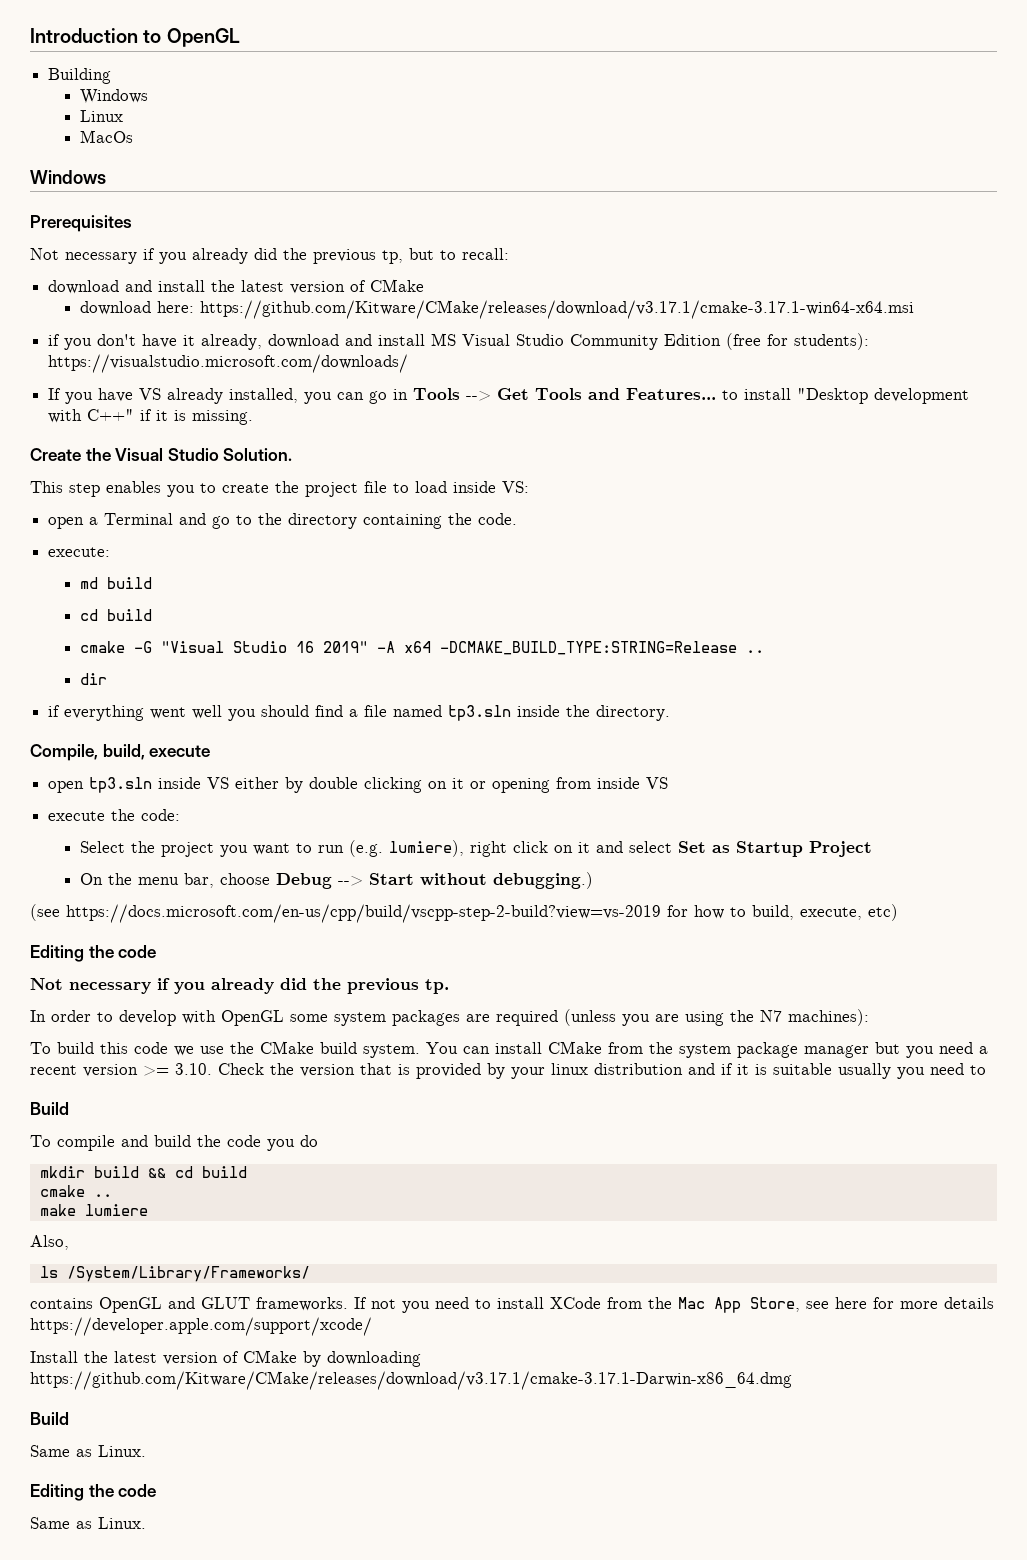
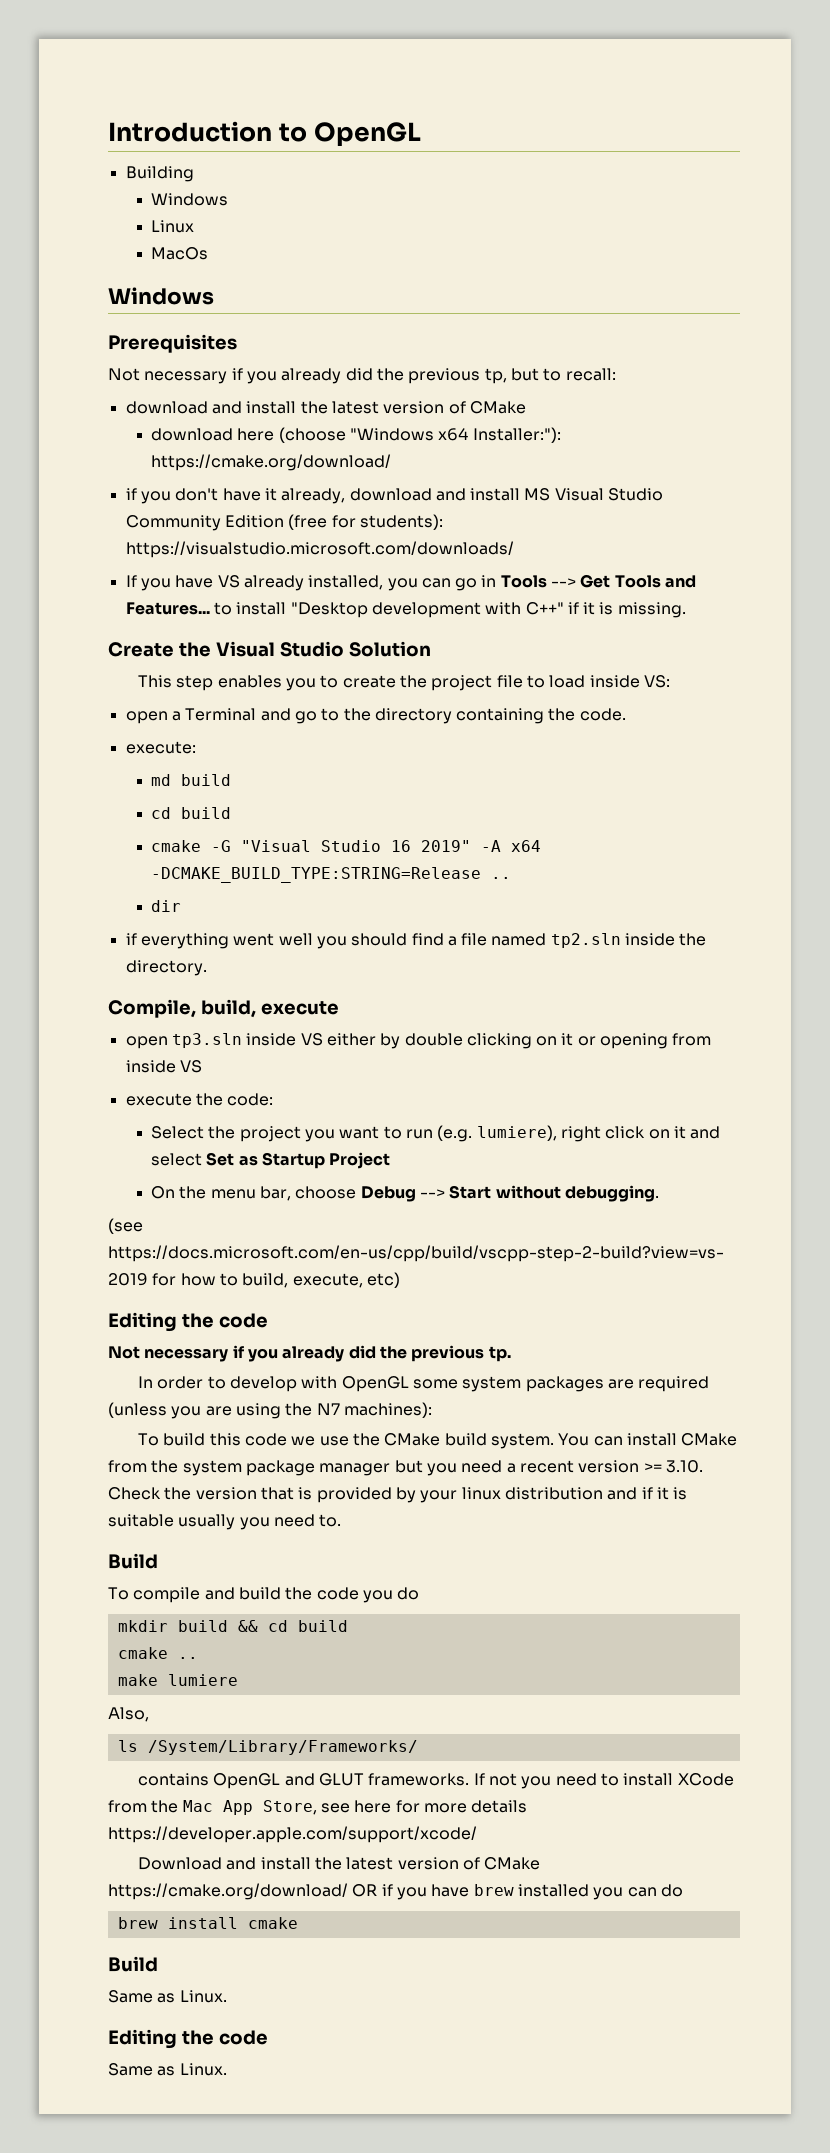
[156,300,914,319] here: https://github.com/Kitware/CMake/releases/download/v3.17.1/cmake-3.17.1-win64-x64.msi -> [237,427,561,443] [151,454,392,471] here (choose "Windows x64 Installer:"): https://cmake.org/download/
[223,448,293,461] Solution. -> [348,641,431,657] Solution
[448,705,512,721] tp3.sln -> [550,933,621,948] tp2.sln
[492,872,593,889] debugging.) -> [564,1185,659,1202] debugging.
[970,1065,986,1075] to -> [319,1514,342,1527] to.
[30,1350,421,1367] [30,1371,792,1390] Install the latest version of CMake by downloading https://github.com/Kitware/CMake/releases/download/v3.17.1/cmake-3.17.1-Darwin-x86_64.dmg -> [138,1857,541,1870] [108,1883,683,1900] [117,1917,298,1929] Download and install the latest version of CMake https://cmake.org/download/ OR if you have brew installed you can do // brew install cmake

